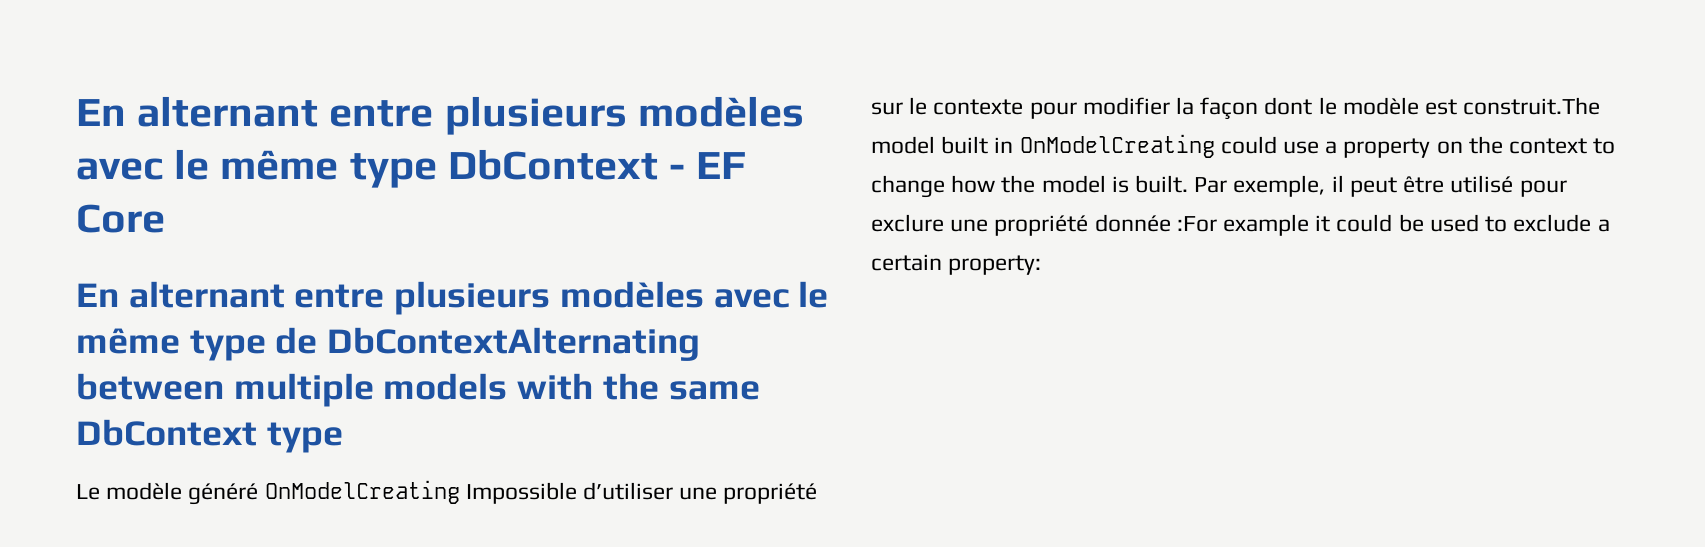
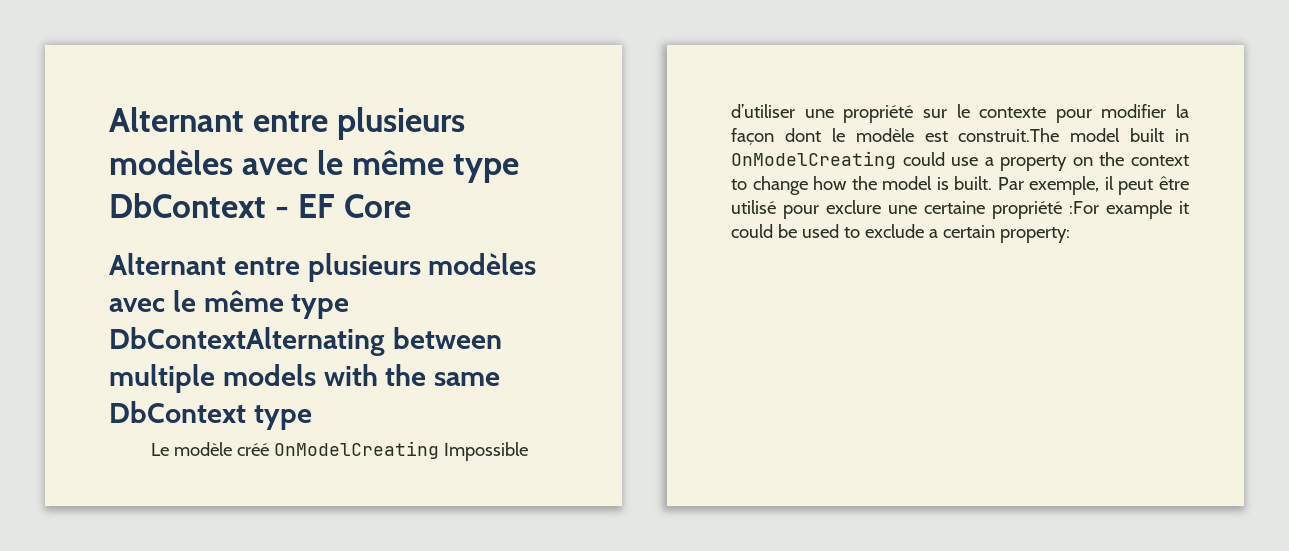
[76,96,319,127] En alternant -> [109,107,244,132] Alternant
[76,281,829,315] [76,327,318,361] En alternant entre plusieurs modèles avec le même type de -> [109,253,537,282] [109,290,350,319] Alternant entre plusieurs modèles avec le même type
[188,483,259,505] généré -> [236,443,269,456] créé
[994,214,1171,236] propriété donnée -> [924,201,1063,219] certaine propriété

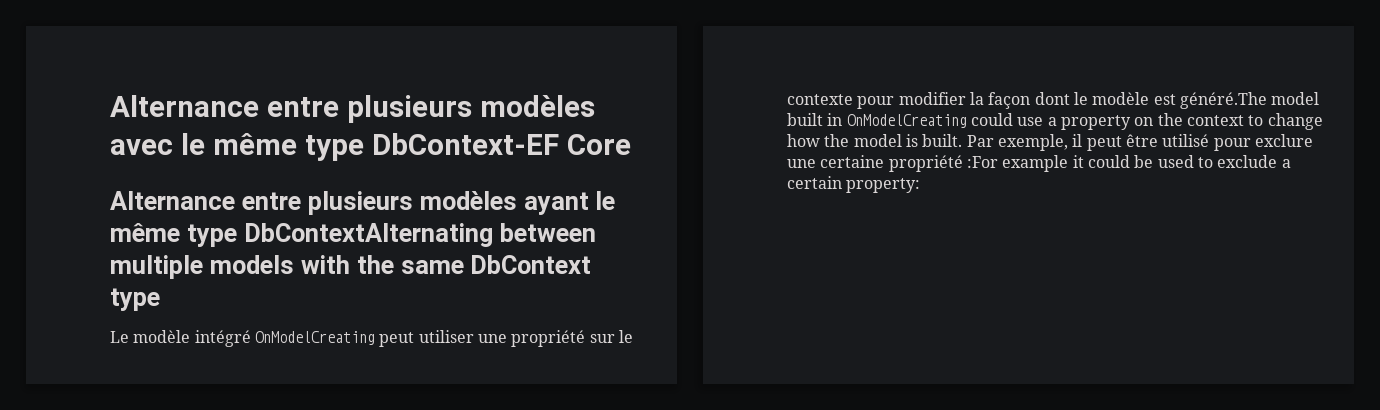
[109,107,466,140] [109,150,520,183] [109,193,336,218] Alternant entre plusieurs modèles avec le même type DbContext - EF -> [110,95,595,123] [110,133,559,161] Alternance entre plusieurs modèles avec le même type DbContext-EF
[109,253,537,282] [109,298,165,312] Alternant entre plusieurs modèles avec -> [110,191,589,215] Alternance entre plusieurs modèles ayant
[236,441,528,461] [731,104,795,118] créé OnModelCreating Impossible d’utiliser -> [194,330,474,347] intégré OnModelCreating peut utiliser
[958,128,1060,142] construit.The -> [1179,92,1267,109] généré.The

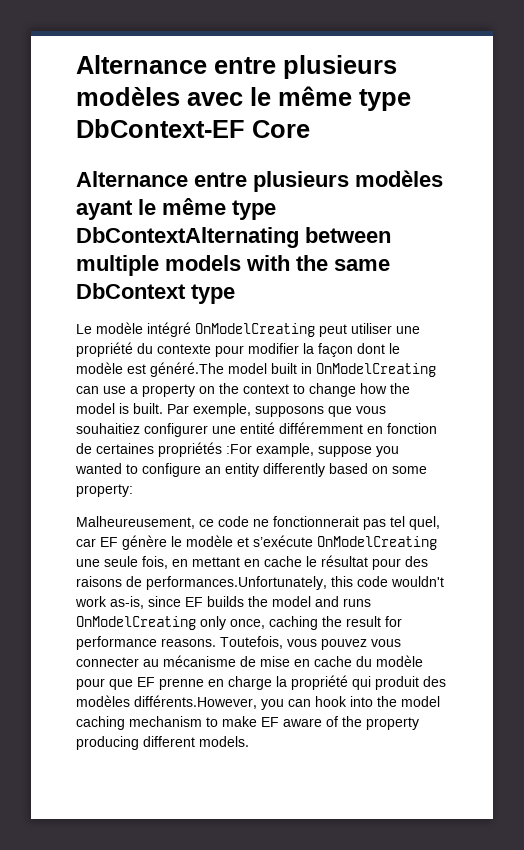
[589,330,633,343] sur le -> [137,343,153,354] du
[970,113,1013,126] could -> [76,386,99,394] can
[1072,134,1313,151] [787,155,1291,172] [787,176,921,193] il peut être utilisé pour exclure une certaine propriété :For example it could be used to exclude a certain property: -> [255,406,386,417] [76,422,437,437] [76,442,399,457] [75,463,427,477] [76,484,133,497] [76,516,440,530] [76,535,437,550] [76,555,428,570] [76,576,444,590] [75,596,371,609] [76,616,402,630] [76,636,401,650] [76,655,423,667] [76,675,446,690] [76,695,440,710] [76,716,419,730] [76,736,249,750] supposons que vous souhaitiez configurer une entité différemment en fonction de certaines propriétés :For example, suppose you wanted to configure an entity differently based on some property: // Malheureusement, ce code ne fonctionnerait pas tel quel, car EF génère le modèle et s’exécute OnModelCreating une seule fois, en mettant en cache le résultat pour des raisons de performances.Unfortunately, this code wouldn't work as-is, since EF builds the model and runs OnModelCreating only once, caching the result for performance reasons. Toutefois, vous pouvez vous connecter au mécanisme de mise en cache du modèle pour que EF prenne en charge la propriété qui produit des modèles différents.However, you can hook into the model caching mechanism to make EF aware of the property producing different models.

